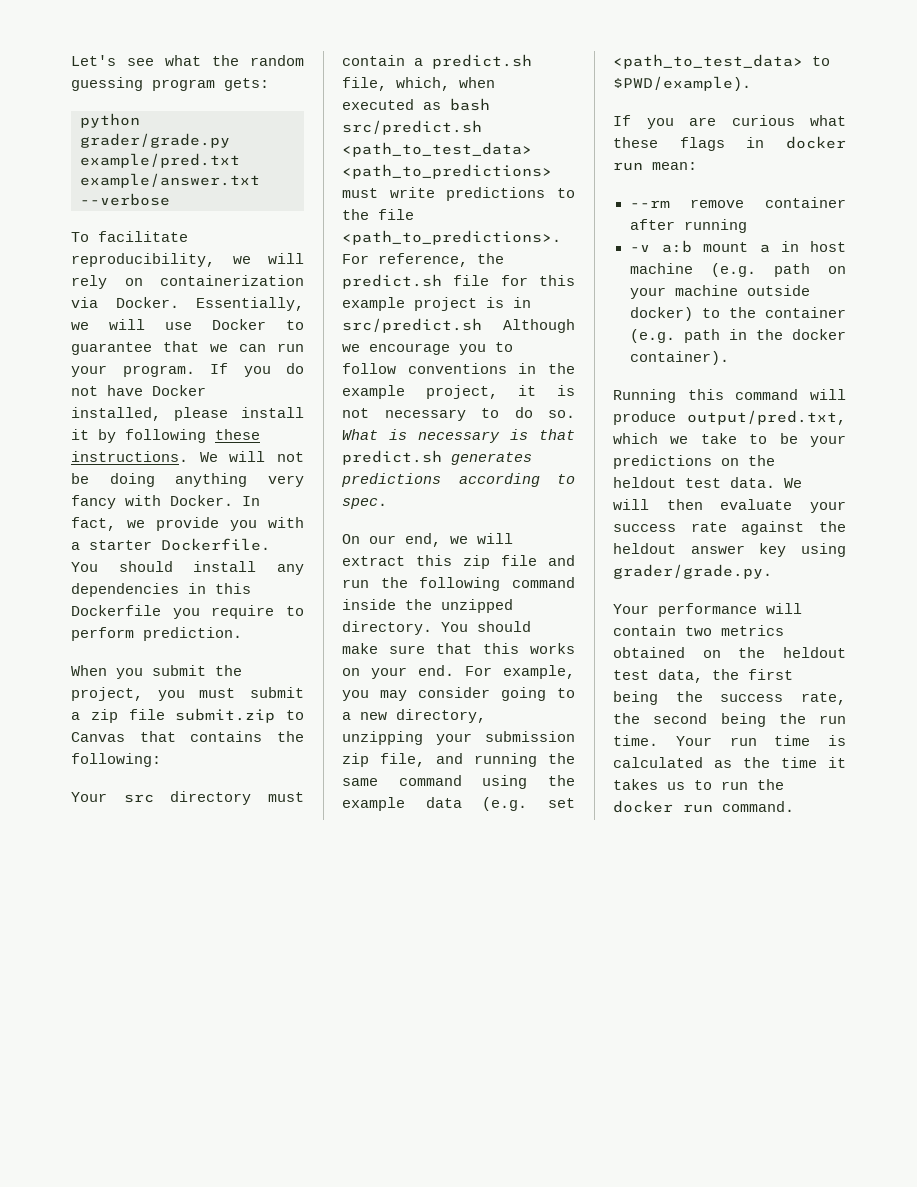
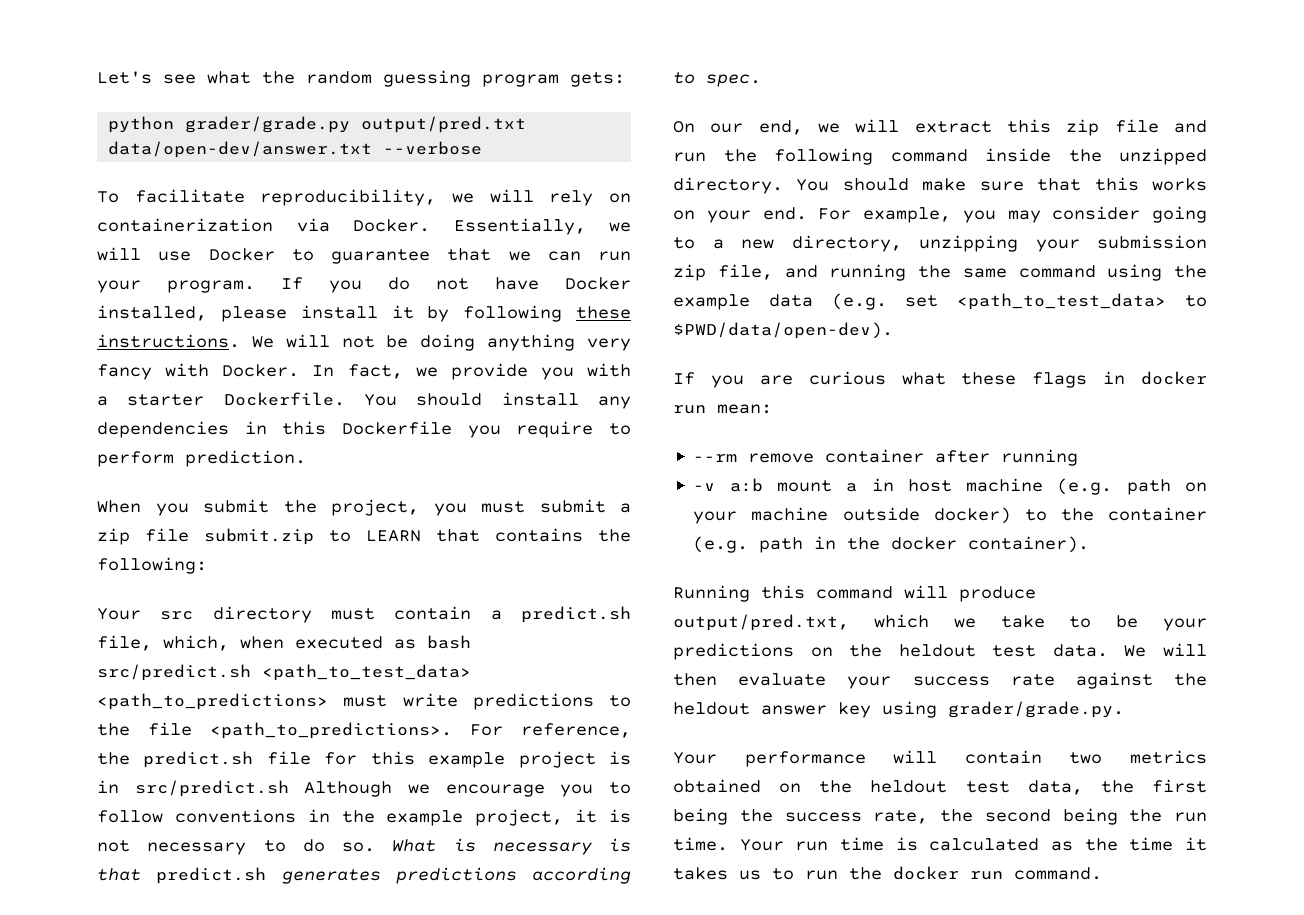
[80,153,240,168] [80,173,260,188] example/pred.txt example/answer.txt -> [361,116,527,133] [108,141,373,158] output/pred.txt data/open-dev/answer.txt
[71,732,125,742] Canvas -> [366,530,421,542] LEARN
[613,76,751,91] $PWD/example). -> [673,322,893,339] $PWD/data/open-dev).

